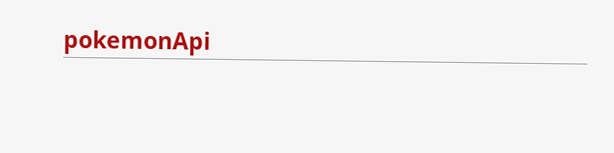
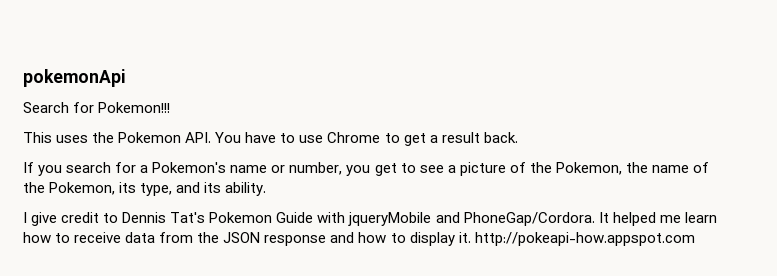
(211, 42) none -> [23,102,171,113] [23,132,518,146] [23,162,709,176] [23,182,267,196] [23,212,717,226] [23,232,695,246] // Search for Pokemon!!! // This uses the Pokemon API. You have to use Chrome to get a result back. // If you search for a Pokemon's name or number, you get to see a picture of the Pokemon, the name of the Pokemon, its type, and its ability. // I give credit to Dennis Tat's Pokemon Guide with jqueryMobile and PhoneGap/Cordora. It helped me learn how to receive data from the JSON response and how to display it. http://pokeapi-how.appspot.com

